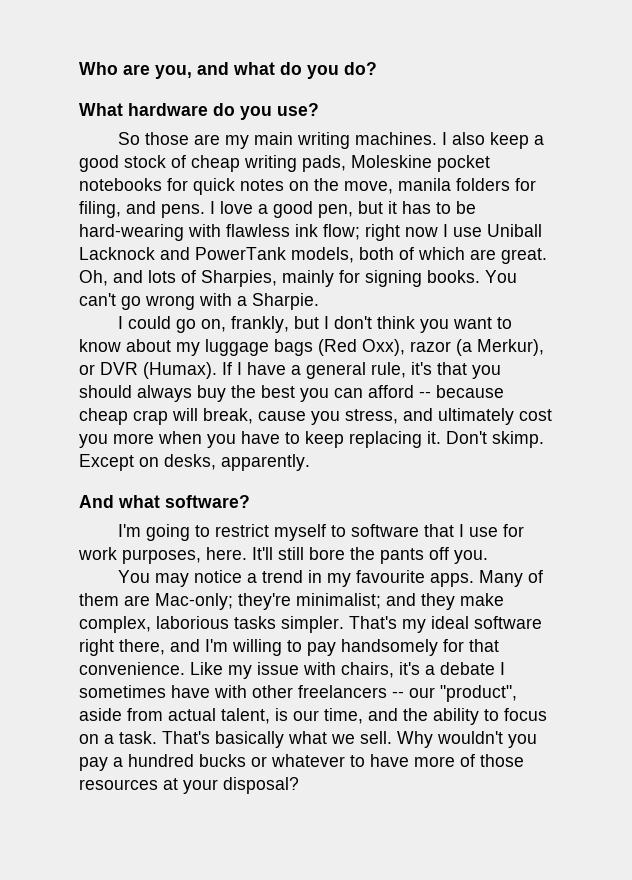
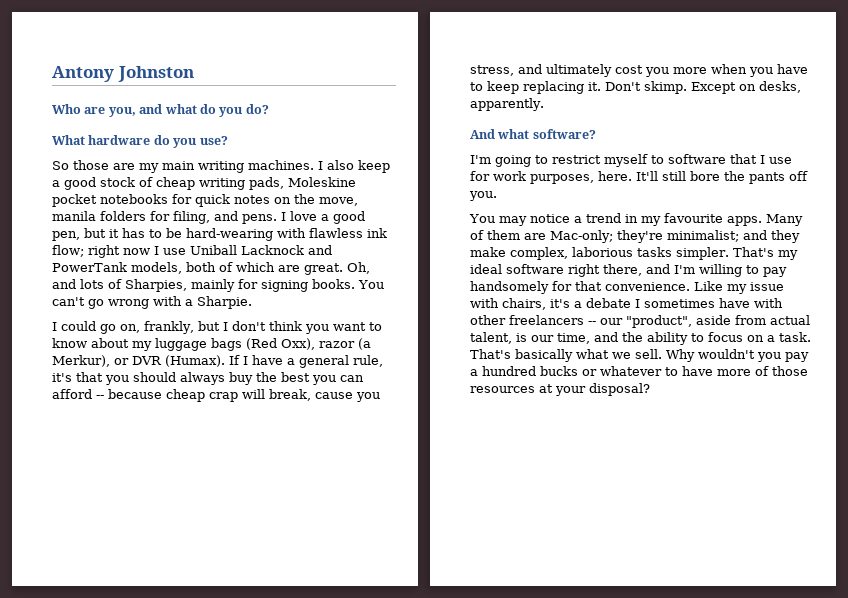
(79, 68) none -> [52,66,194,82] Antony Johnston //

